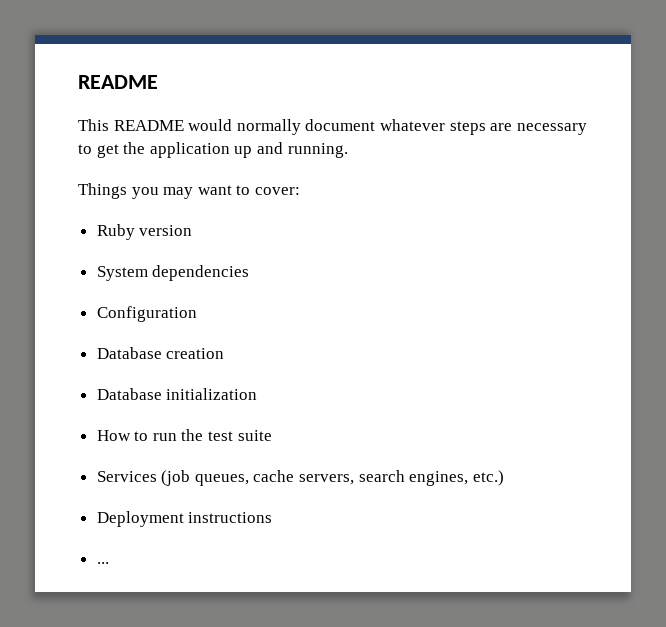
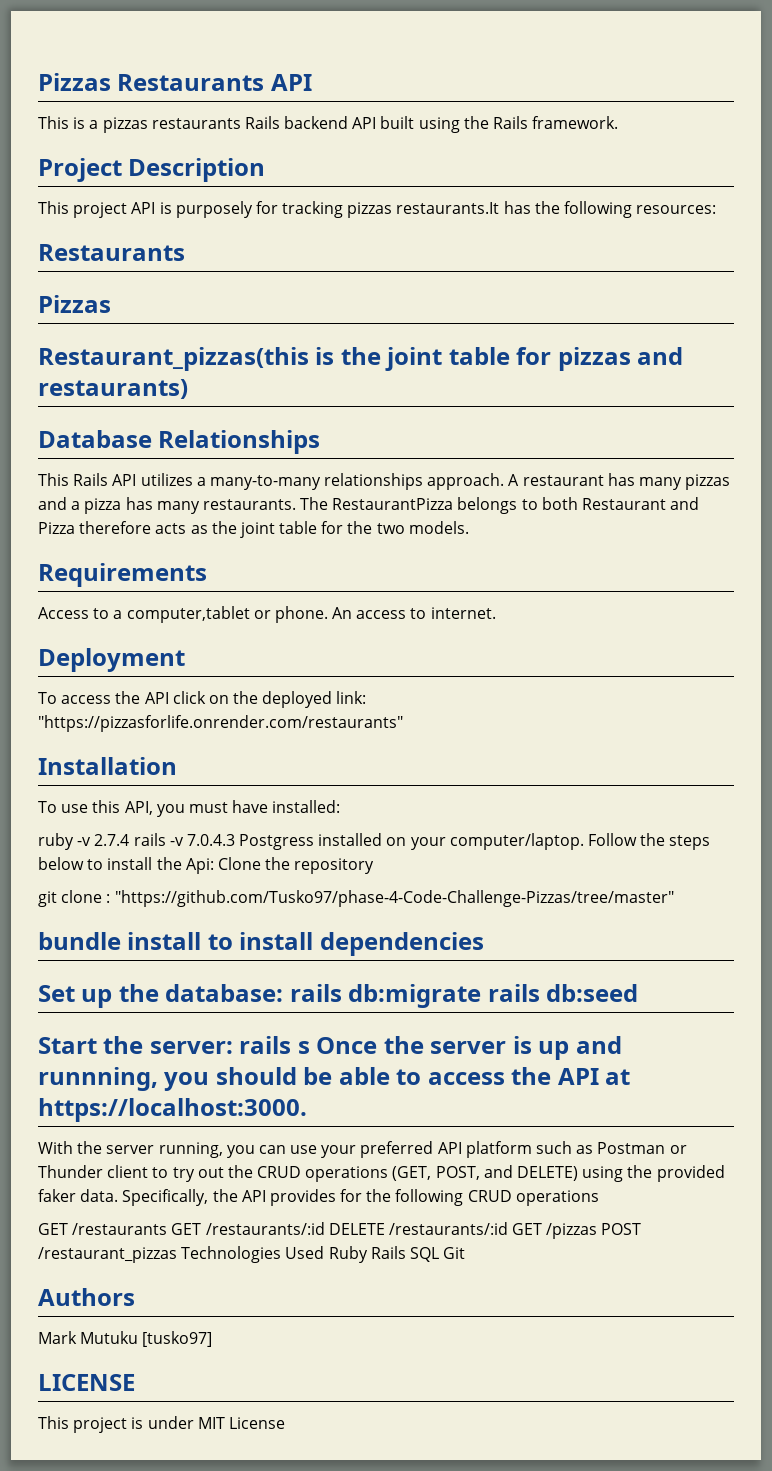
[78,75,158,89] [78,119,587,135] [78,142,348,158] [78,183,300,199] [96,224,193,240] [96,265,250,281] [96,306,197,322] [96,347,225,359] [96,388,258,400] [96,429,272,441] [96,470,504,486] [96,511,273,527] [96,562,109,564] README // This README would normally document whatever steps are necessary to get the application up and running. // Things you may want to cover: // Ruby version // System dependencies // Configuration // Database creation // Database initialization // How to run the test suite // Services (job queues, cache servers, search engines, etc.) // Deployment instructions // ... -> [38,73,312,91] [38,116,619,133] [38,158,266,182] [38,201,717,218] [38,244,185,261] [38,295,111,313] [38,347,684,371] [38,379,188,399] [38,430,321,454] [38,473,731,490] [38,497,700,514] [38,521,469,538] [38,563,207,587] [38,606,496,623] [38,648,185,672] [38,691,367,708] [38,715,403,732] [38,757,177,775] [38,800,341,817] [38,833,711,850] [38,857,375,874] [38,890,674,907] [38,932,484,956] [38,984,639,1008] [38,1036,622,1060] [38,1067,631,1091] [38,1098,307,1122] [38,1141,687,1158] [38,1165,725,1182] [38,1189,599,1206] [38,1222,642,1239] [38,1246,466,1263] [38,1288,135,1306] [38,1331,213,1347] [38,1374,135,1391] [38,1416,285,1433] Pizzas Restaurants API // This is a pizzas restaurants Rails backend API built using the Rails framework. // Project Description // This project API is purposely for tracking pizzas restaurants.It has the following resources: // Restaurants // Pizzas // Restaurant_pizzas(this is the joint table for pizzas and restaurants) // Database Relationships // This Rails API utilizes a many-to-many relationships approach. A restaurant has many pizzas and a pizza has many restaurants. The RestaurantPizza belongs to both Restaurant and Pizza therefore acts as the joint table for the two models. // Requirements // Access to a computer,tablet or phone. An access to internet. // Deployment // To access the API click on the deployed link: "https://pizzasforlife.onrender.com/restaurants" // Installation // To use this API, you must have installed: // ruby -v 2.7.4 rails -v 7.0.4.3 Postgress installed on your computer/laptop. Follow the steps below to install the Api: Clone the repository // git clone : "https://github.com/Tusko97/phase-4-Code-Challenge-Pizzas/tree/master" // bundle install to install dependencies // Set up the database: rails db:migrate rails db:seed // Start the server: rails s Once the server is up and runnning, you should be able to access the API at https://localhost:3000. // With the server running, you can use your preferred API platform such as Postman or Thunder client to try out the CRUD operations (GET, POST, and DELETE) using the provided faker data. Specifically, the API provides for the following CRUD operations // GET /restaurants GET /restaurants/:id DELETE /restaurants/:id GET /pizzas POST /restaurant_pizzas Technologies Used Ruby Rails SQL Git // Authors // Mark Mutuku [tusko97] // LICENSE // This project is under MIT License

